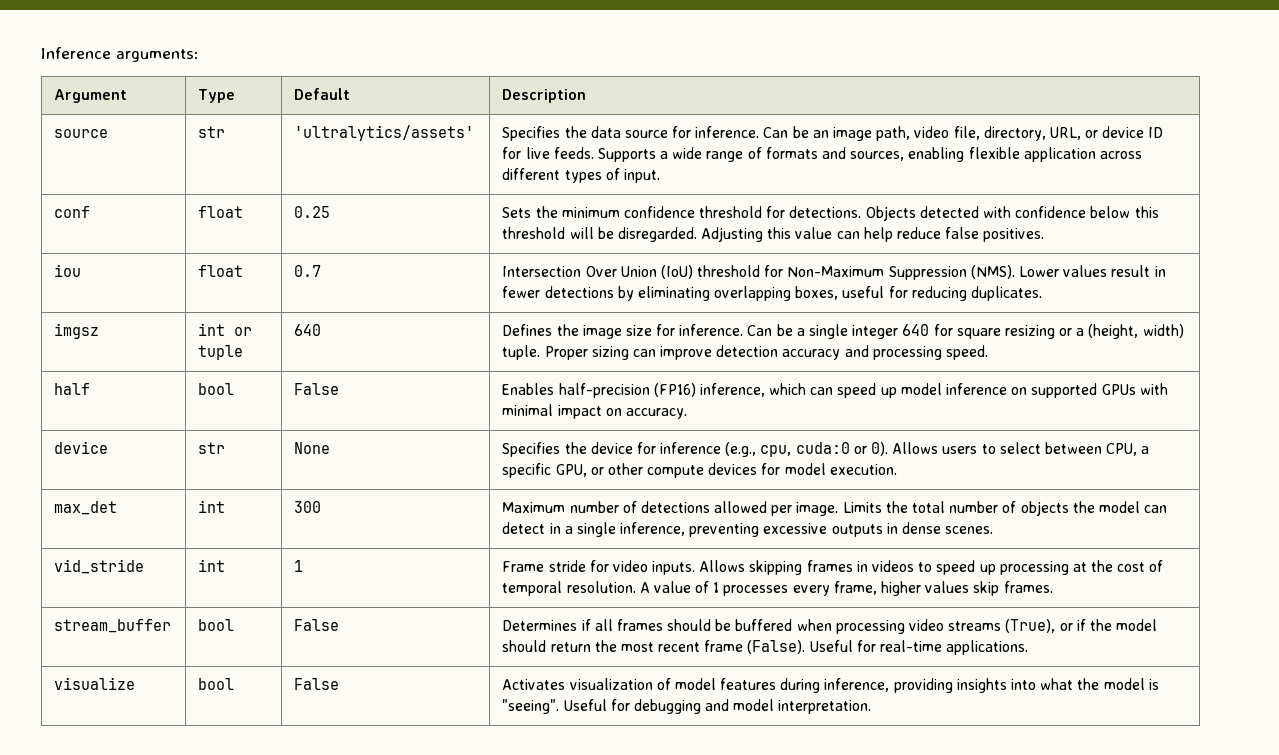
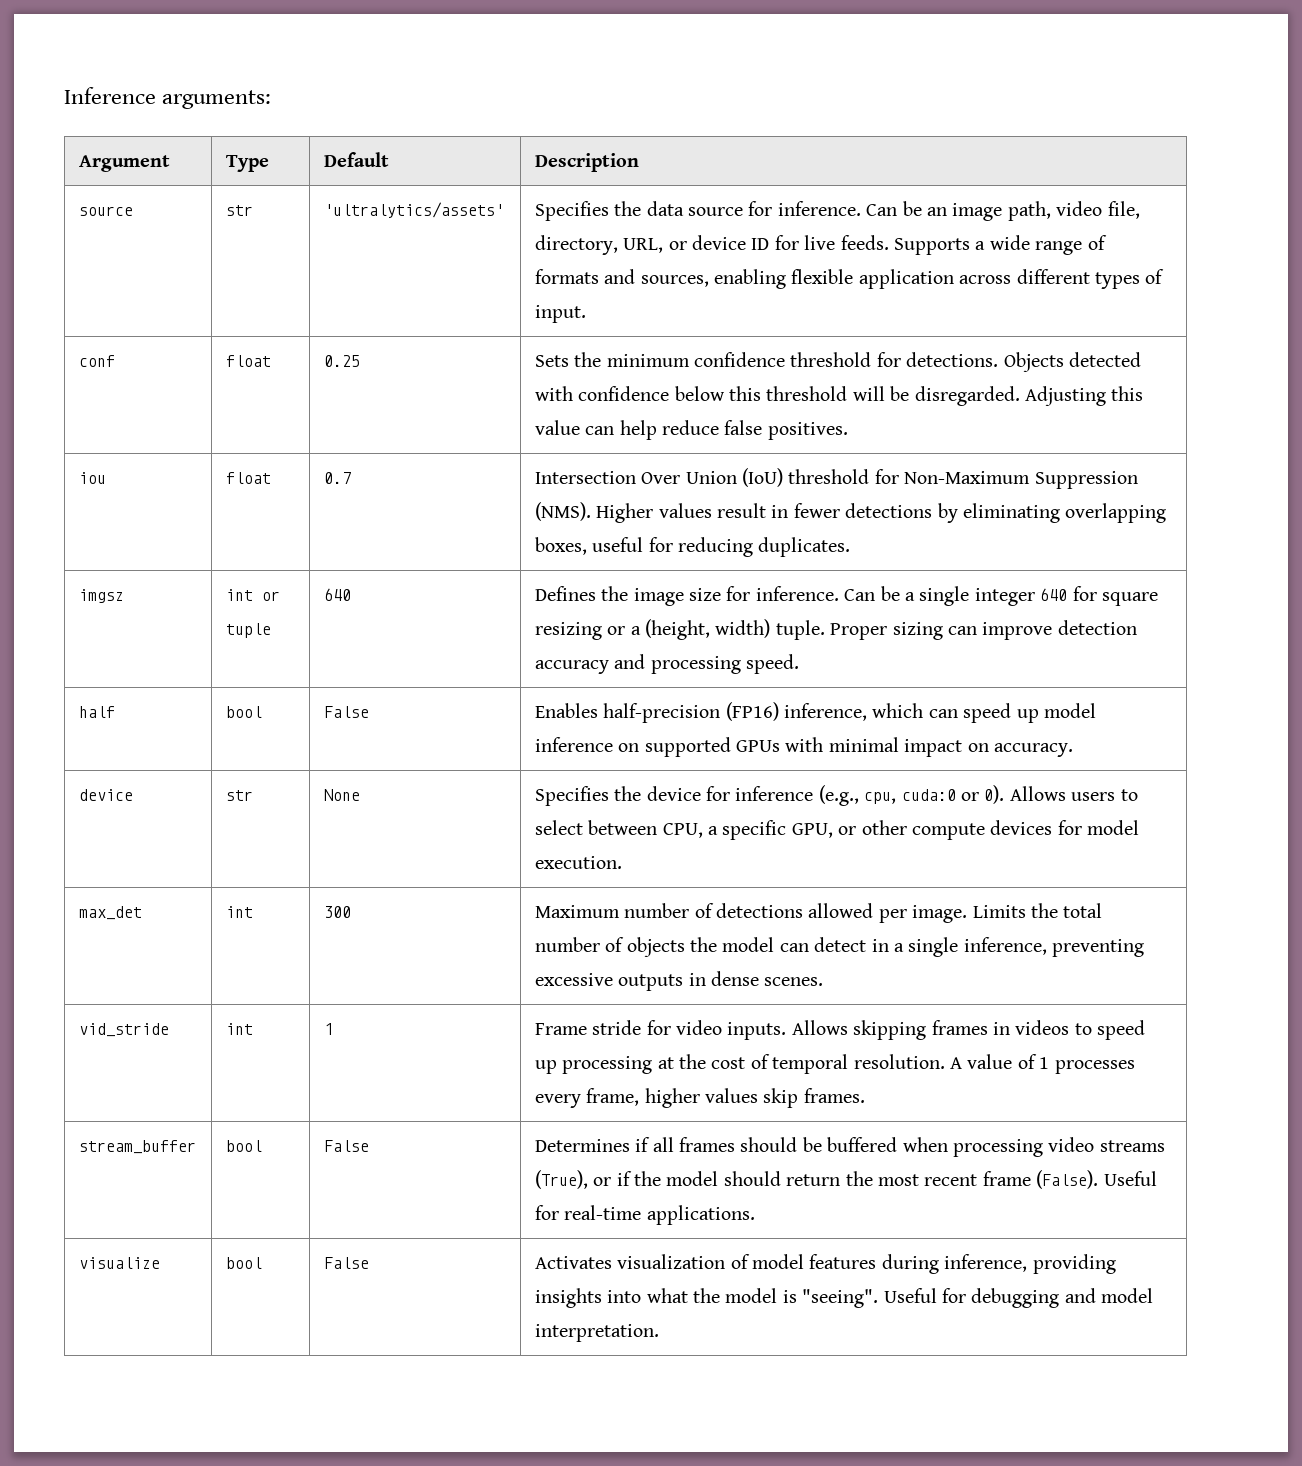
[1019,266,1060,277] Lower -> [596,503,654,523] Higher

